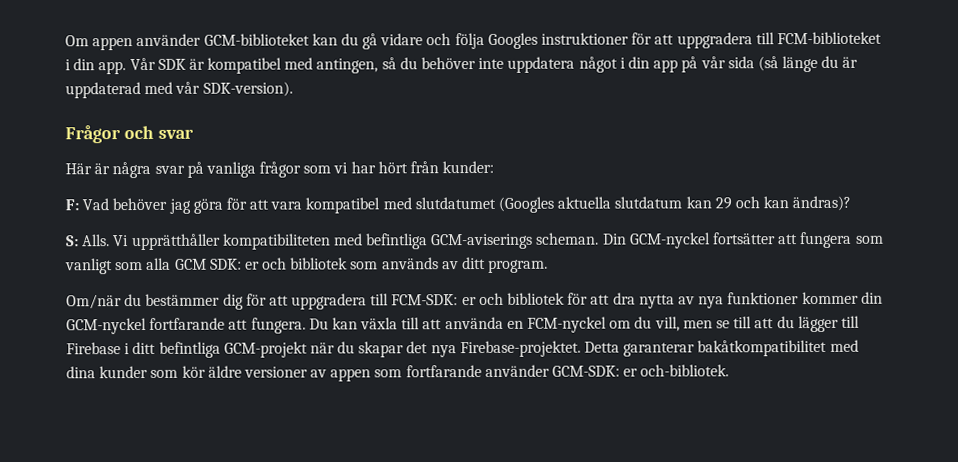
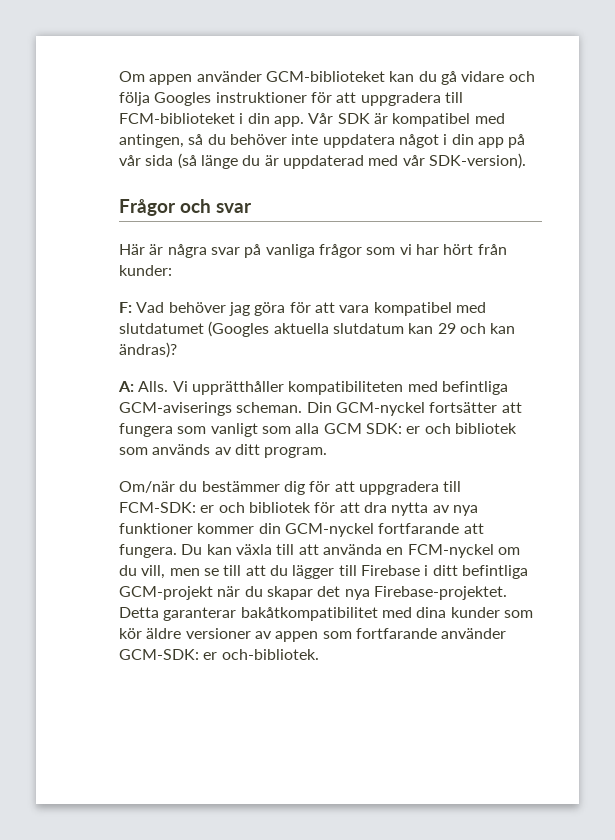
[66,235,79,247] S: -> [118,381,134,392] A:

